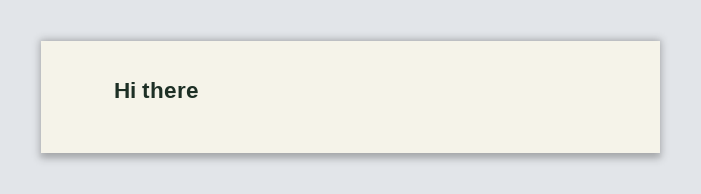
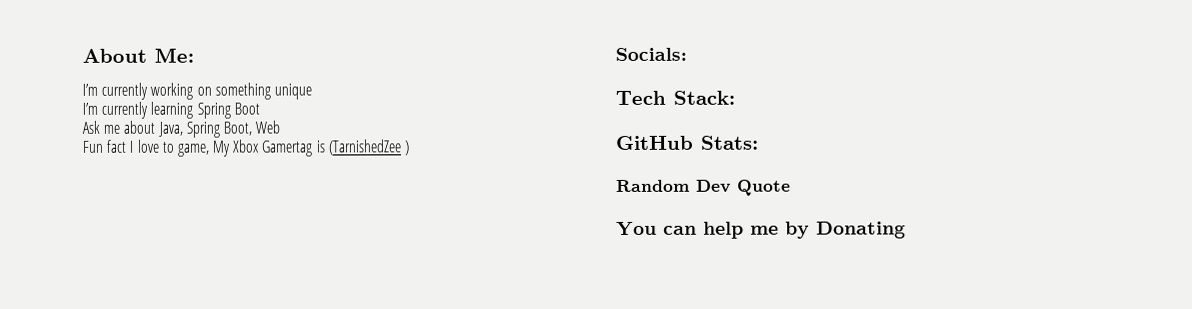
[114,82,200,98] Hi there -> [82,47,194,63] [82,82,312,100] [82,101,260,119] [82,120,281,138] [82,139,411,157] [615,47,687,61] [615,90,735,105] [615,135,758,150] [616,179,791,196] [616,221,906,239] About Me: // I’m currently working on something unique // I’m currently learning Spring Boot // Ask me about Java, Spring Boot, Web // Fun fact I love to game, My Xbox Gamertag is (TarnishedZee ) // Socials: // Tech Stack: // GitHub Stats: // Random Dev Quote // You can help me by Donating

